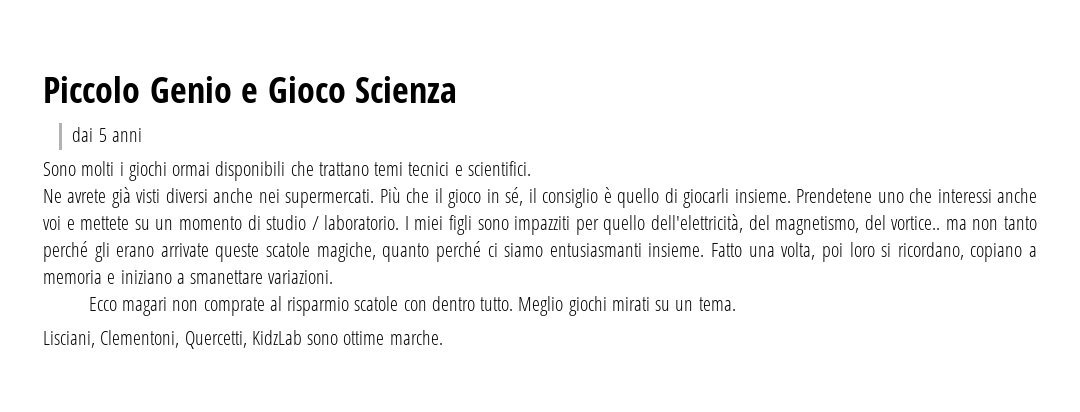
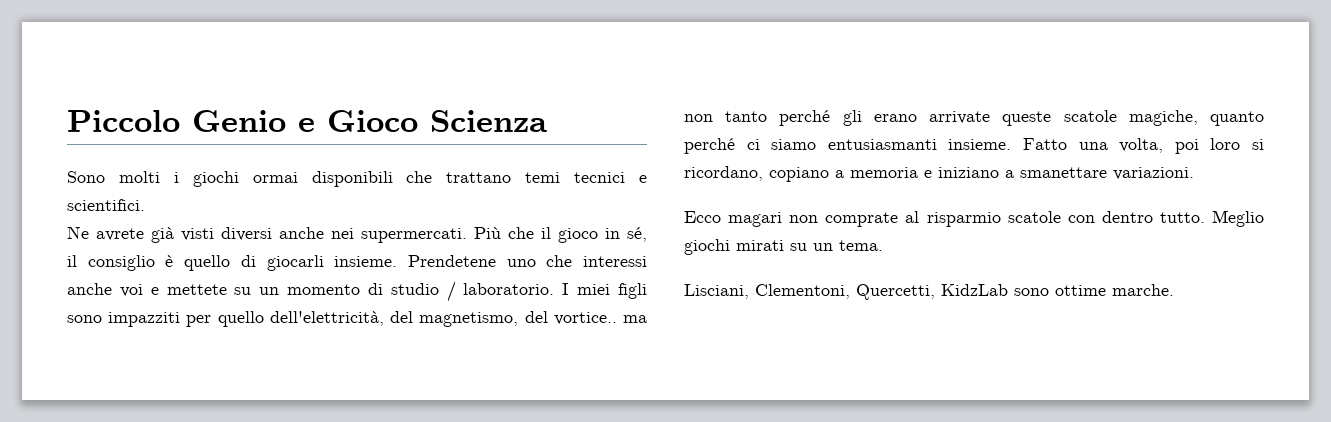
[72,127,142,142] // dai 5 anni -> (547, 121) none

